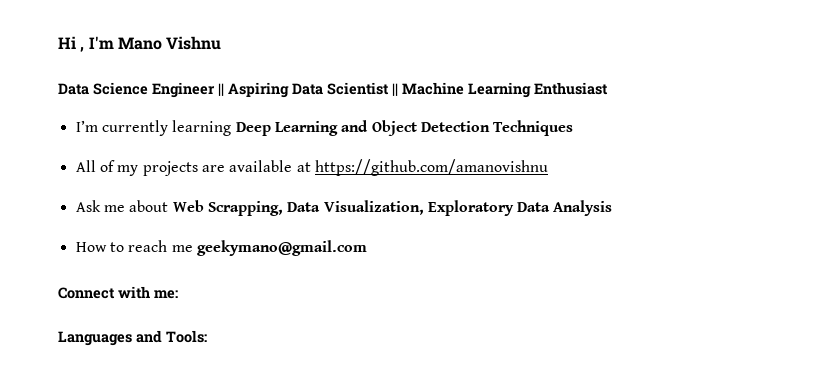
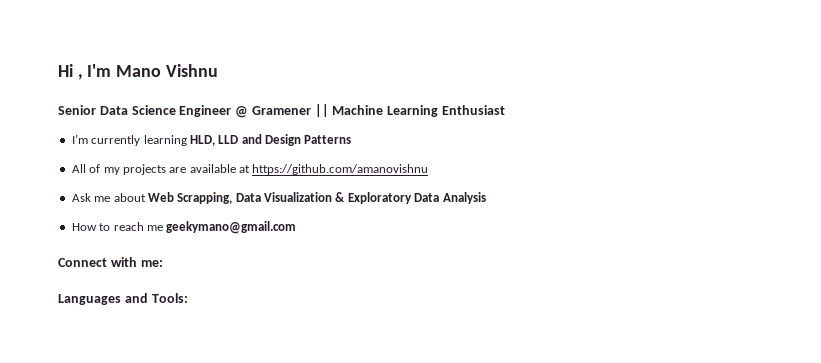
(222, 43) none -> [58,105,96,115] Senior
[218,82,389,98] || Aspiring Data Scientist -> [235,106,311,118] @ Gramener
[235,120,574,136] Deep Learning and Object Detection Techniques -> [189,134,352,146] HLD, LLD and Design Patterns
[323,200,424,215] Visualization, -> [264,192,346,202] Visualization &

